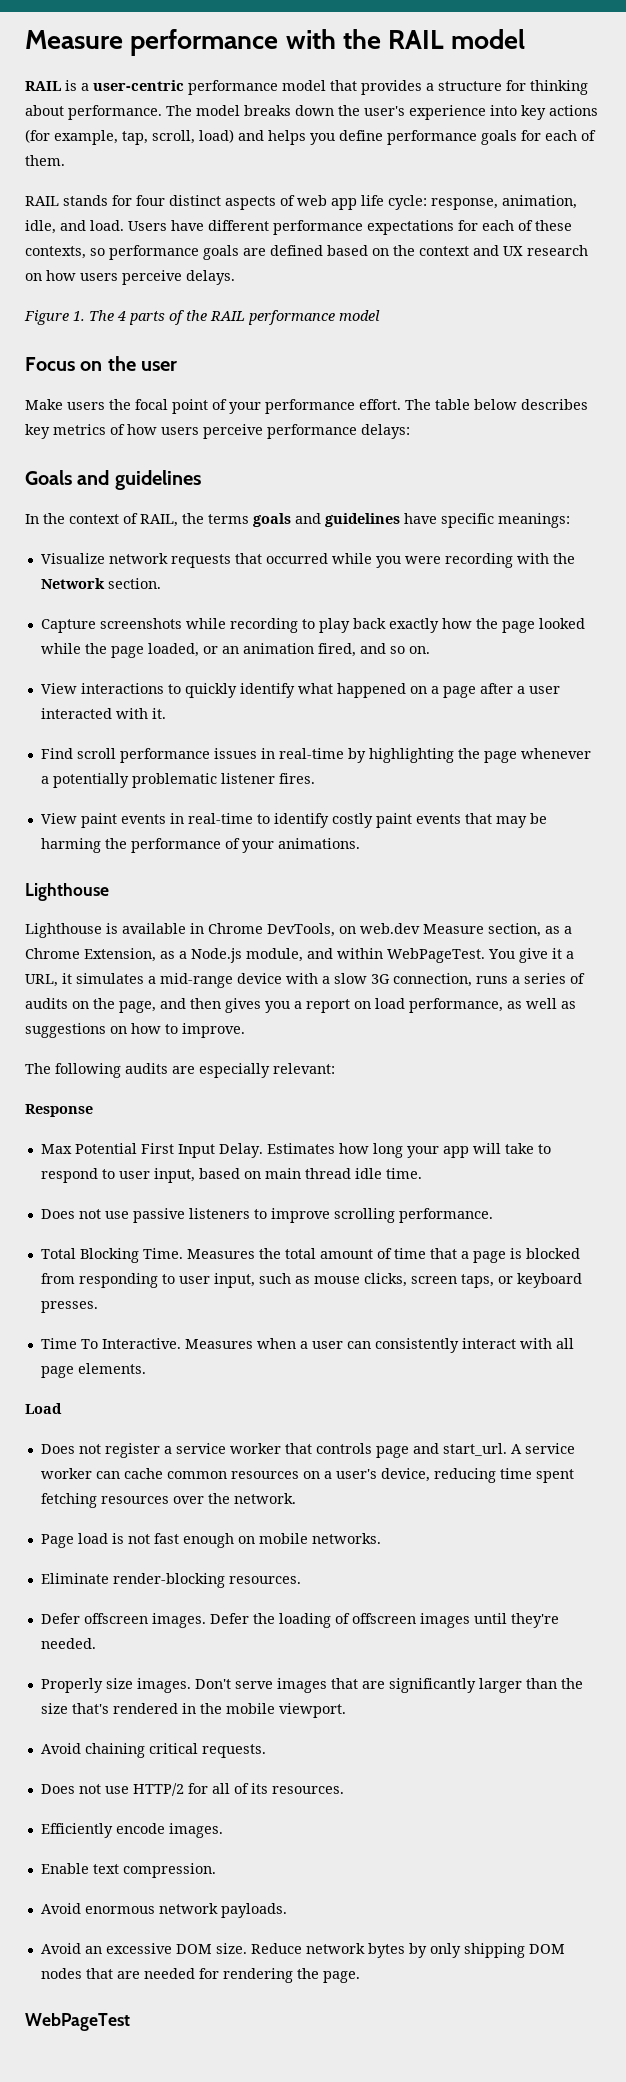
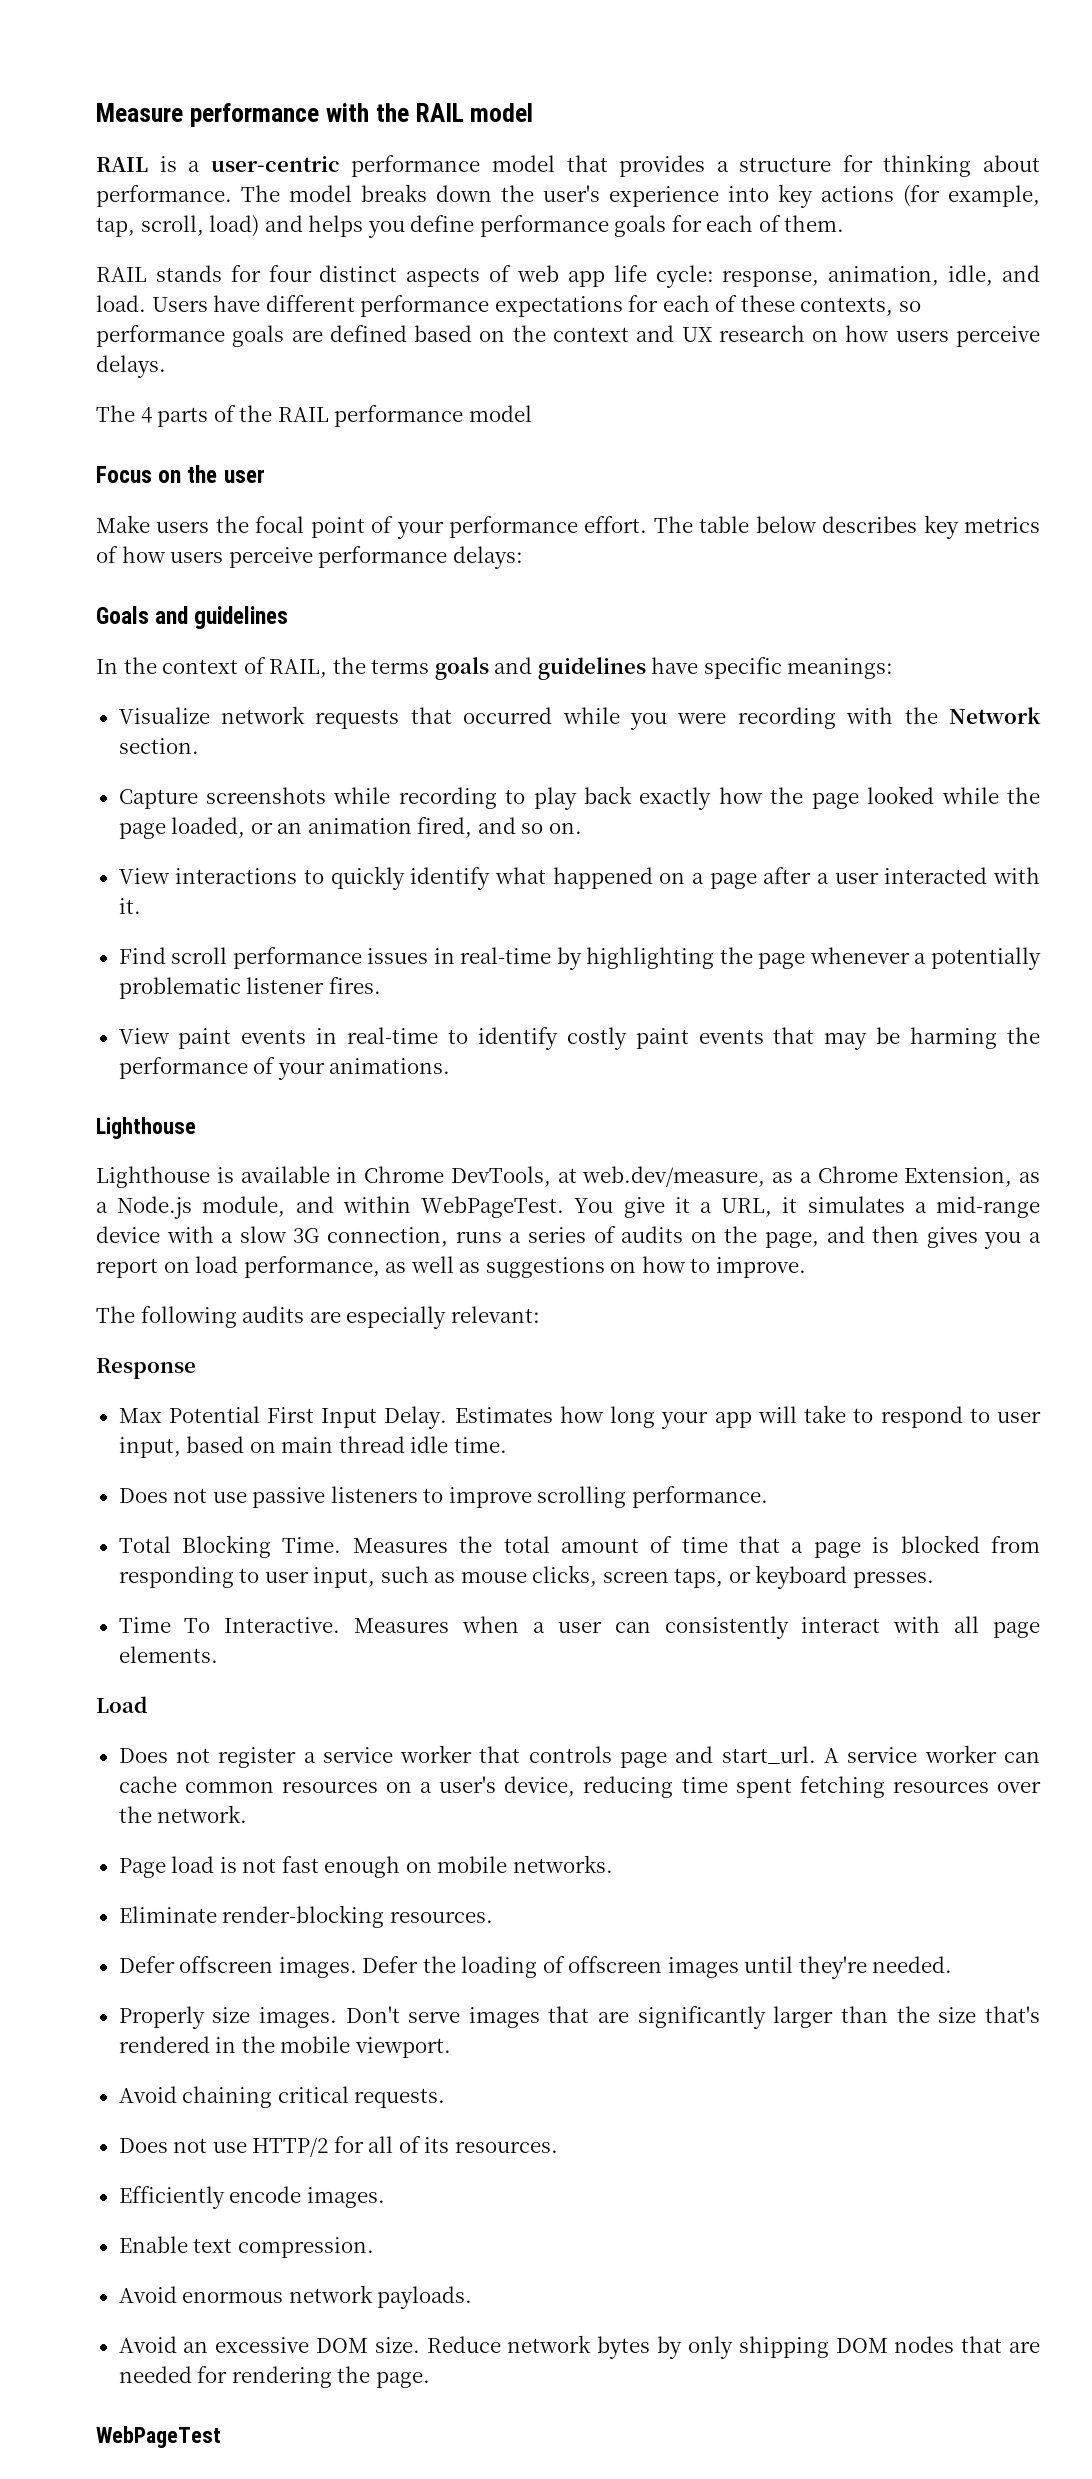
[24,310,85,325] Figure 1. -> (166, 366) none
[339,923,541,937] on web.dev Measure section, -> [557,1166,766,1187] at web.dev/measure,

